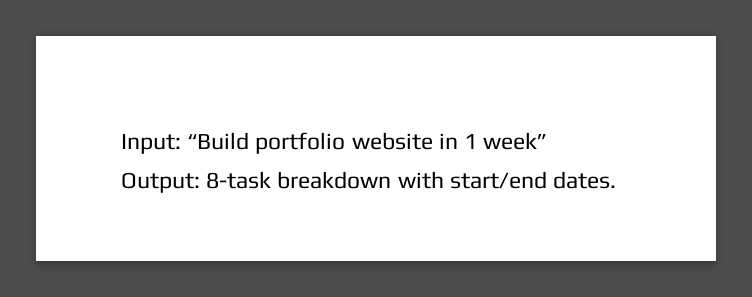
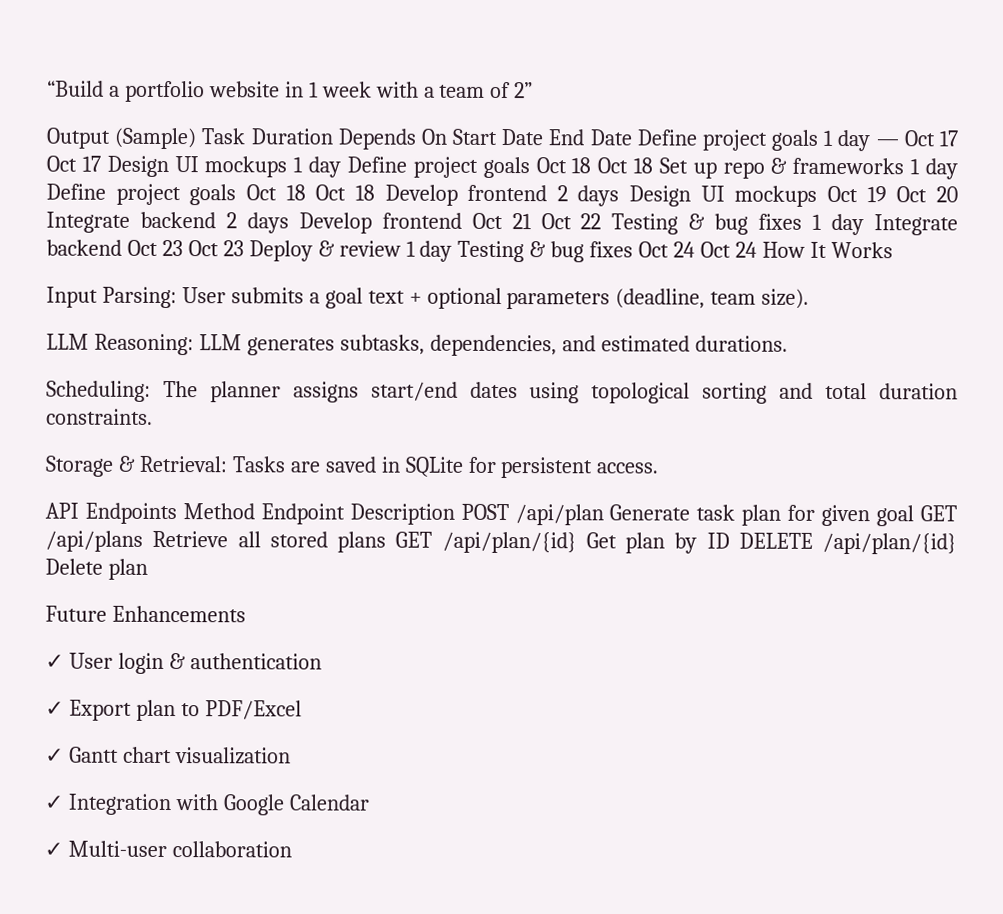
[121,132,250,154] Input: “Build -> [47,80,120,97] “Build a
[483,132,548,150] [121,171,617,193] week” // Output: 8-task breakdown with start/end dates. -> [321,81,534,99] [46,127,958,152] [46,155,959,180] [46,183,958,207] [46,211,958,236] [46,239,893,263] [46,286,810,310] [46,333,788,357] [46,380,958,404] [46,408,153,425] [45,455,659,479] [45,502,957,527] [45,530,957,555] [45,558,148,580] [45,605,246,623] [45,652,322,674] [45,699,302,722] [45,746,291,765] [44,793,369,816] [44,840,292,858] week with a team of 2” // Output (Sample) Task Duration Depends On Start Date End Date Define project goals 1 day — Oct 17 Oct 17 Design UI mockups 1 day Define project goals Oct 18 Oct 18 Set up repo & frameworks 1 day Define project goals Oct 18 Oct 18 Develop frontend 2 days Design UI mockups Oct 19 Oct 20 Integrate backend 2 days Develop frontend Oct 21 Oct 22 Testing & bug fixes 1 day Integrate backend Oct 23 Oct 23 Deploy & review 1 day Testing & bug fixes Oct 24 Oct 24 How It Works // Input Parsing: User submits a goal text + optional parameters (deadline, team size). // LLM Reasoning: LLM generates subtasks, dependencies, and estimated durations. // Scheduling: The planner assigns start/end dates using topological sorting and total duration constraints. // Storage & Retrieval: Tasks are saved in SQLite for persistent access. // API Endpoints Method Endpoint Description POST /api/plan Generate task plan for given goal GET /api/plans Retrieve all stored plans GET /api/plan/{id} Get plan by ID DELETE /api/plan/{id} Delete plan // Future Enhancements // ✓ User login & authentication // ✓ Export plan to PDF/Excel // ✓ Gantt chart visualization // ✓ Integration with Google Calendar // ✓ Multi-user collaboration

